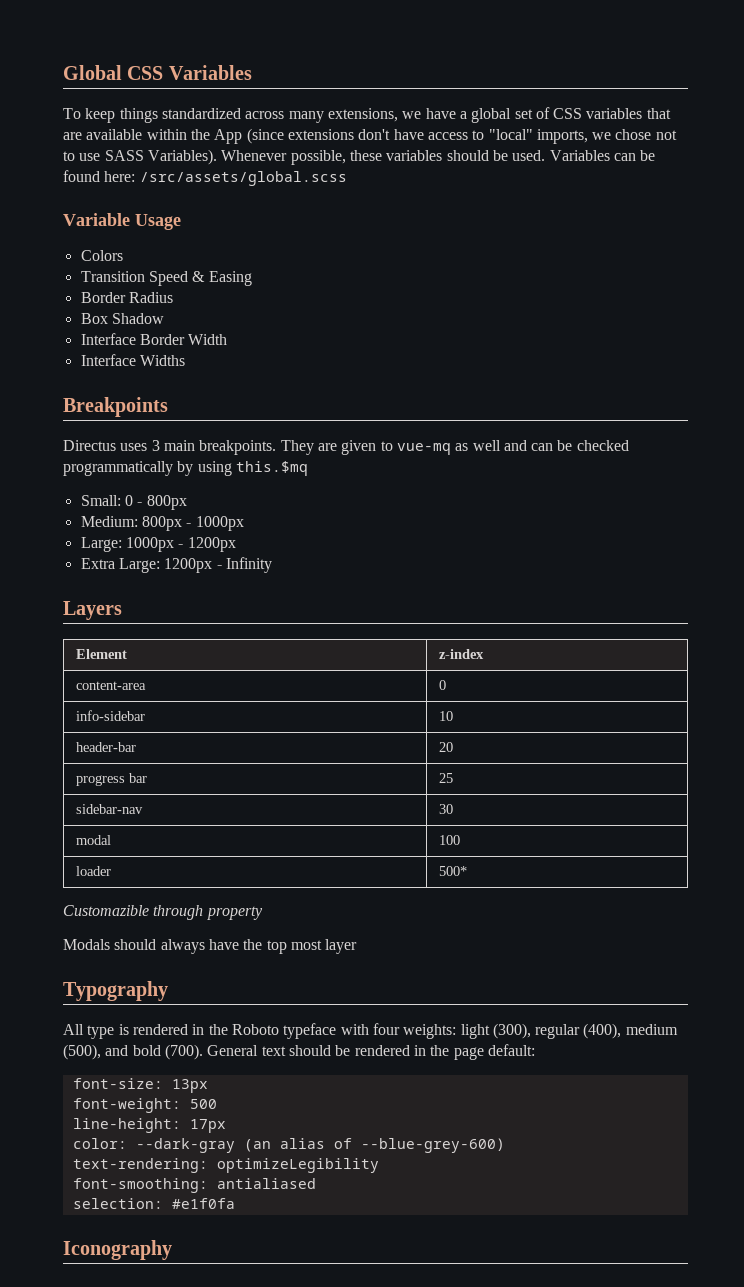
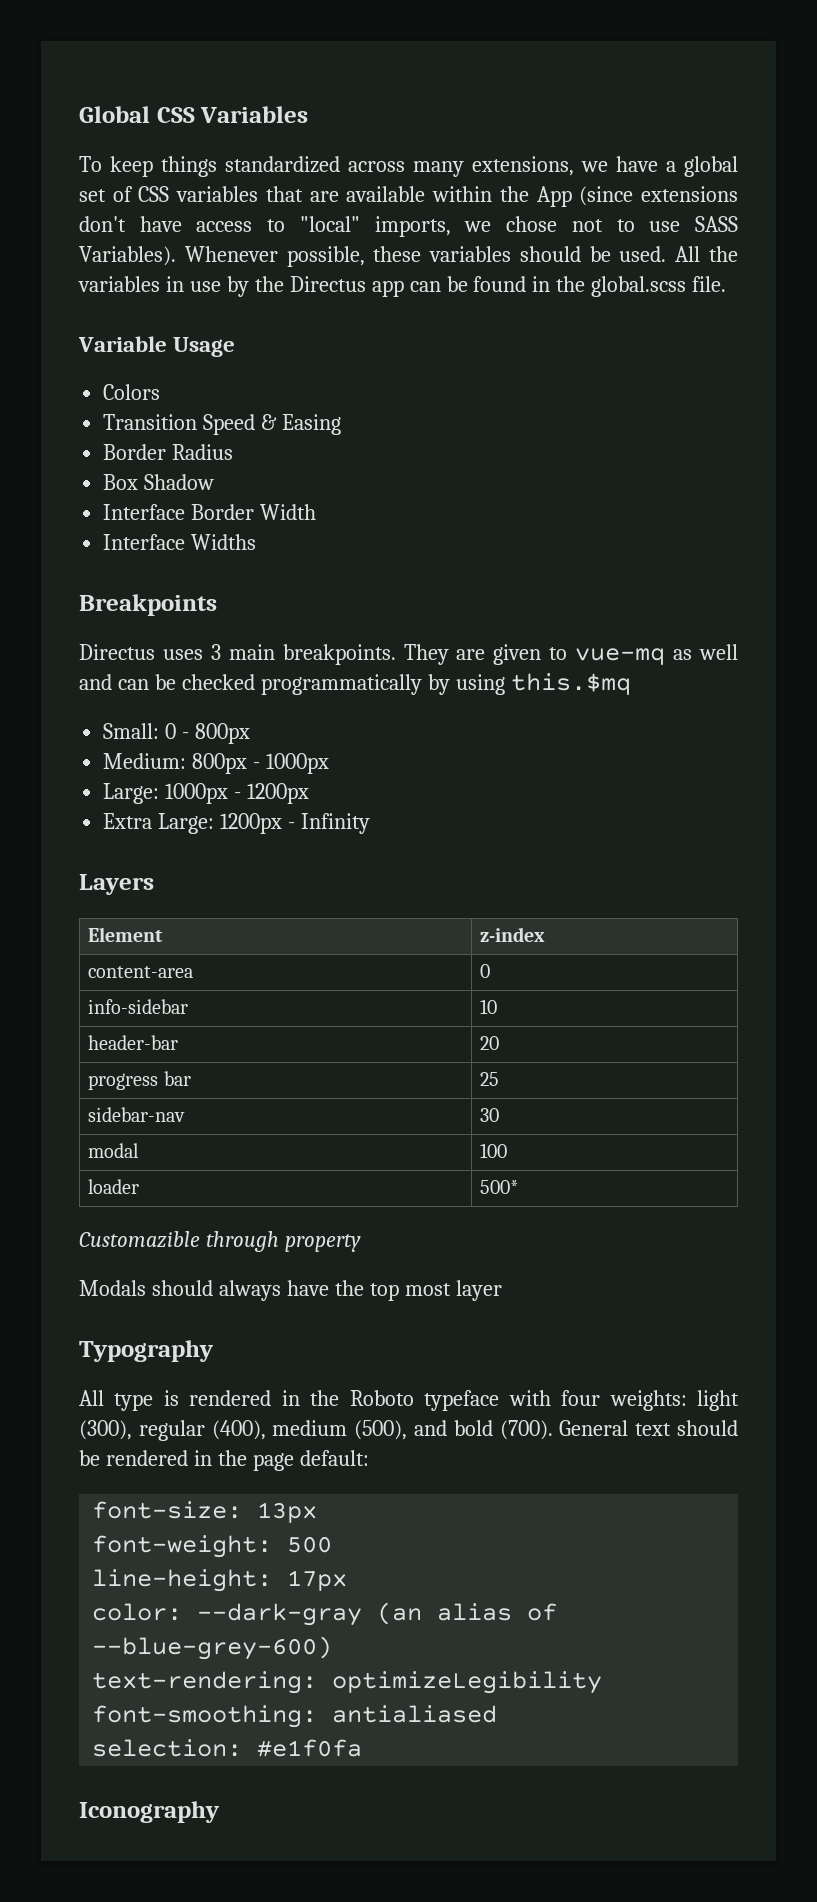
[549,150,656,161] [63,170,347,186] Variables can be found here: /src/assets/global.scss -> [675,246,739,262] [78,276,727,297] All the variables in use by the Directus app can be found in the global.scss file.

